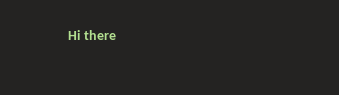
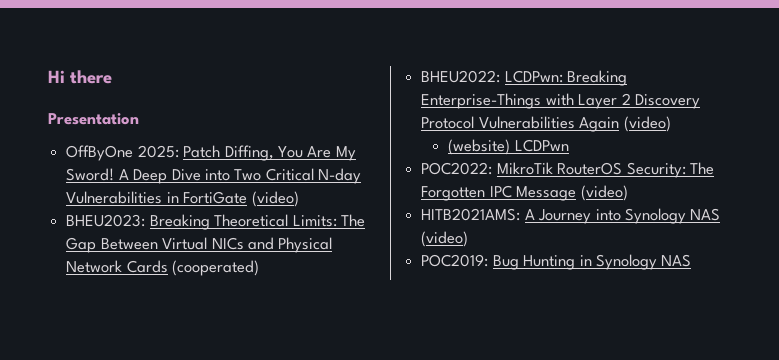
(116, 35) none -> [48,113,139,125] [66,145,356,161] [66,168,362,184] [66,191,299,207] [66,214,365,230] [66,237,333,253] [66,260,260,276] [421,70,628,86] [421,93,700,109] [421,116,671,132] [448,139,569,155] [421,162,714,178] [421,185,628,201] [421,208,721,224] [421,231,469,247] [421,254,692,270] // Presentation // OffByOne 2025: Patch Diffing, You Are My Sword! A Deep Dive into Two Critical N-day Vulnerabilities in FortiGate (video) // BHEU2023: Breaking Theoretical Limits: The Gap Between Virtual NICs and Physical Network Cards (cooperated) // BHEU2022: LCDPwn: Breaking Enterprise-Things with Layer 2 Discovery Protocol Vulnerabilities Again (video) // (website) LCDPwn // POC2022: MikroTik RouterOS Security: The Forgotten IPC Message (video) // HITB2021AMS: A Journey into Synology NAS (video) // POC2019: Bug Hunting in Synology NAS

